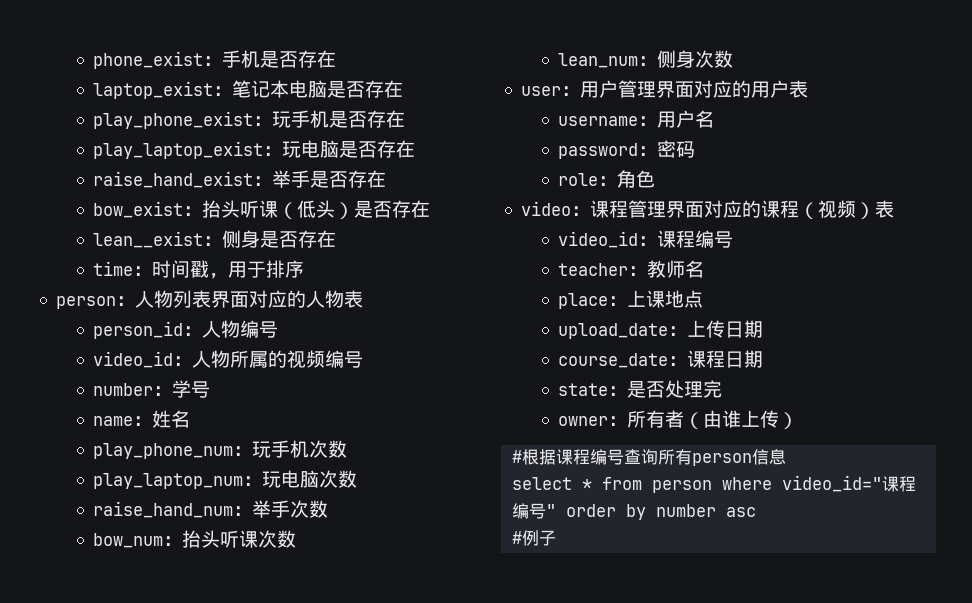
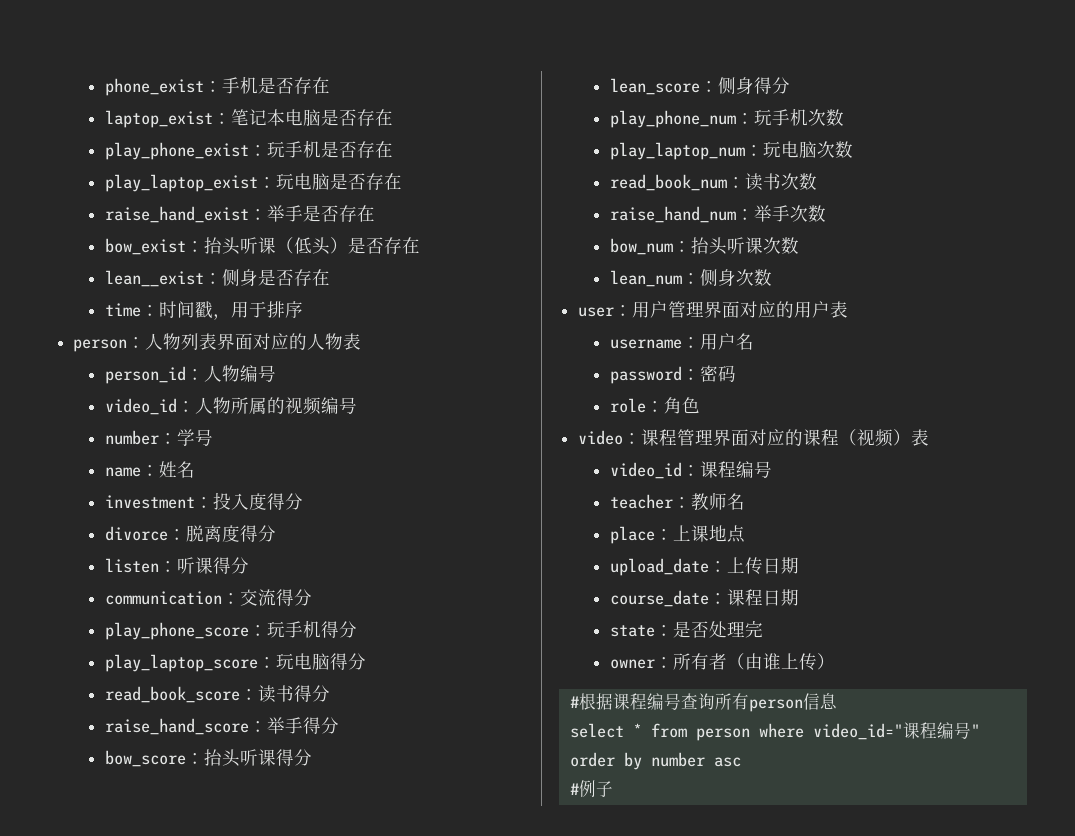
(191, 419) none -> [104,492,303,510] [104,525,276,542] [104,557,249,574] [104,589,312,606] [104,620,357,640] [104,653,366,672] [104,685,330,703] [104,717,339,735] [104,749,312,767] [609,77,790,95] // investment：投入度得分 // divorce：脱离度得分 // listen：听课得分 // communication：交流得分 // play_phone_score：玩手机得分 // play_laptop_score：玩电脑得分 // read_book_score：读书得分 // raise_hand_score：举手得分 // bow_score：抬头听课得分 // lean_score：侧身得分
(358, 479) none -> [609,173,817,191] // read_book_num：读书次数

